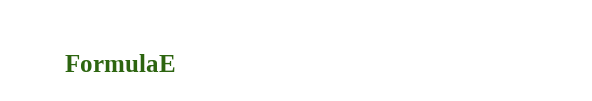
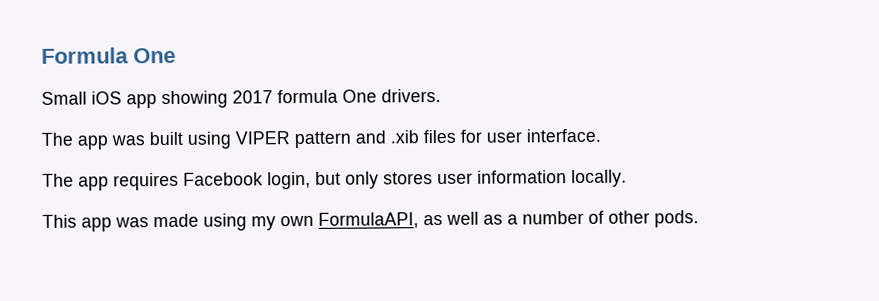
[65,54,176,72] FormulaE -> [41,47,176,64] [41,88,441,109] [41,128,601,150] [42,169,627,191] [42,210,699,232] Formula One // Small iOS app showing 2017 formula One drivers. // The app was built using VIPER pattern and .xib files for user interface. // The app requires Facebook login, but only stores user information locally. // This app was made using my own FormulaAPI, as well as a number of other pods.

